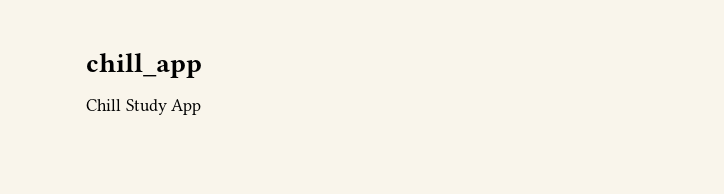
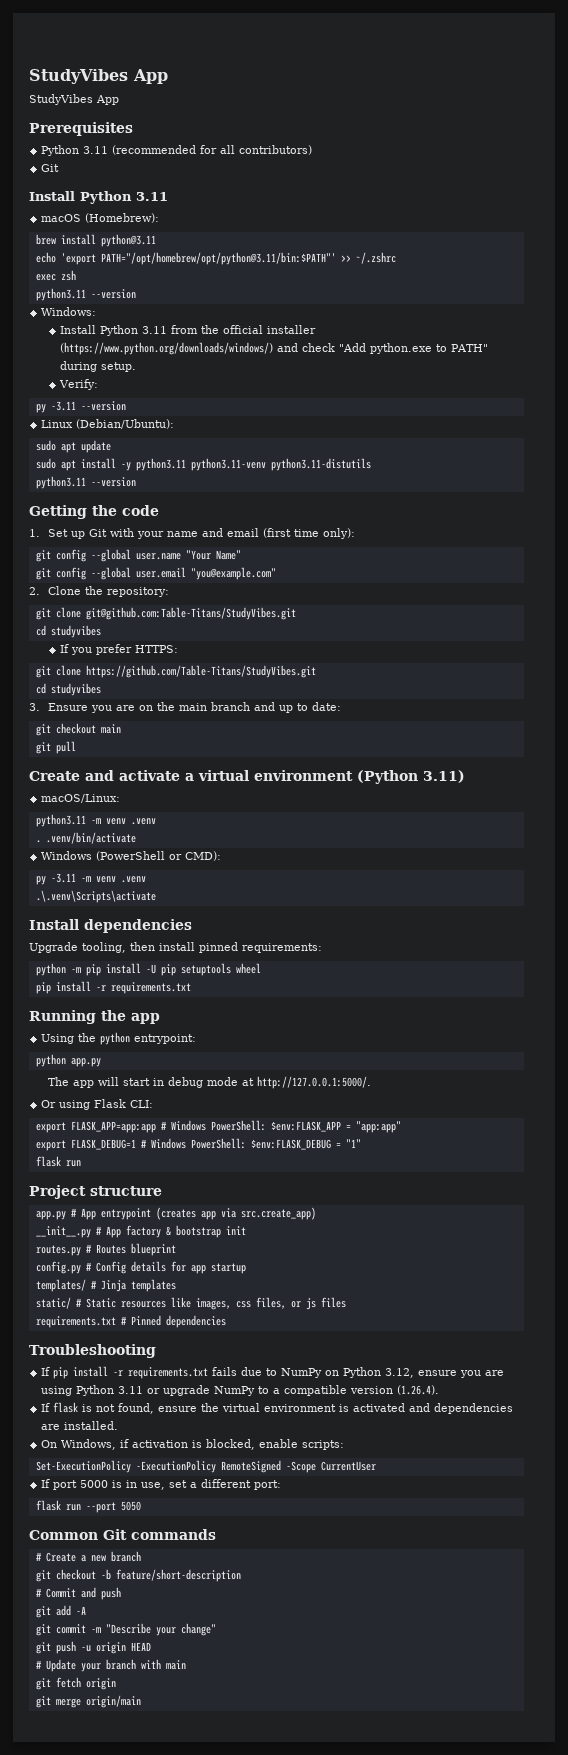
[86,53,202,78] [86,99,202,115] chill_app // Chill Study App -> [29,69,168,84] [29,94,119,105] [29,122,133,136] [41,145,313,156] [41,164,60,172] [29,191,168,204] [41,213,160,223] [35,234,156,247] [35,252,396,265] [35,270,76,281] [35,288,136,301] [41,307,97,316] [60,325,317,336] [60,342,489,355] [60,361,137,372] [59,379,99,390] [35,401,126,413] [41,419,175,429] [35,440,111,453] [35,458,371,471] [35,476,136,489] [29,505,159,519] [29,528,355,539] [35,549,241,562] [35,567,276,580] [29,586,169,597] [35,607,296,620] [35,625,101,638] [60,644,179,655] [35,665,316,678] [35,683,101,696] [29,702,341,713] [35,723,121,736] [35,741,76,754] [29,770,465,784] [41,794,121,803] [35,814,156,827] [35,832,136,844] [41,851,222,861] [35,873,146,885] [35,890,156,903] [29,919,192,933] [29,942,322,953] [35,963,261,976] [35,981,191,994] [29,1010,160,1024] [41,1032,197,1045] [35,1054,101,1067] [47,1076,371,1089] [41,1099,154,1110] [35,1120,401,1133] [35,1138,361,1151] [35,1156,81,1167] [29,1185,162,1199] [35,1207,316,1220] [35,1225,246,1238] [35,1243,176,1256] [35,1261,246,1274] [35,1279,176,1292] [35,1297,346,1310] [35,1315,226,1328] [29,1344,156,1358] [41,1366,505,1379] [41,1385,440,1396] [41,1402,514,1414] [41,1421,119,1430] [41,1439,345,1450] [35,1460,376,1473] [41,1479,282,1490] [35,1500,141,1513] [29,1529,216,1540] [35,1551,141,1562] [35,1569,241,1582] [35,1587,121,1600] [35,1605,86,1618] [35,1623,216,1636] [35,1641,151,1654] [35,1659,186,1672] [35,1677,116,1690] [35,1695,141,1708] StudyVibes App // StudyVibes App // Prerequisites // Python 3.11 (recommended for all contributors) // Git // Install Python 3.11 // macOS (Homebrew): // brew install python@3.11 // echo 'export PATH="/opt/homebrew/opt/python@3.11/bin:$PATH"' >> ~/.zshrc // exec zsh // python3.11 --version // Windows: // Install Python 3.11 from the official installer (https://www.python.org/downloads/windows/) and check "Add python.exe to PATH" during setup. // Verify: // py -3.11 --version // Linux (Debian/Ubuntu): // sudo apt update // sudo apt install -y python3.11 python3.11-venv python3.11-distutils // python3.11 --version // Getting the code // 1. Set up Git with your name and email (first time only): // git config --global user.name "Your Name" // git config --global user.email "you@example.com" // 2. Clone the repository: // git clone git@github.com:Table-Titans/StudyVibes.git // cd studyvibes // If you prefer HTTPS: // git clone https://github.com/Table-Titans/StudyVibes.git // cd studyvibes // 3. Ensure you are on the main branch and up to date: // git checkout main // git pull // Create and activate a virtual environment (Python 3.11) // macOS/Linux: // python3.11 -m venv .venv // . .venv/bin/activate // Windows (PowerShell or CMD): // py -3.11 -m venv .venv // .\.venv\Scripts\activate // Install dependencies // Upgrade tooling, then install pinned requirements: // python -m pip install -U pip setuptools wheel // pip install -r requirements.txt // Running the app // Using the python entrypoint: // python app.py // The app will start in debug mode at http://127.0.0.1:5000/. // Or using Flask CLI: // export FLASK_APP=app:app # Windows PowerShell: $env:FLASK_APP = "app:app" // export FLASK_DEBUG=1 # Windows PowerShell: $env:FLASK_DEBUG = "1" // flask run // Project structure // app.py # App entrypoint (creates app via src.create_app) // __init__.py # App factory & bootstrap init // routes.py # Routes blueprint // config.py # Config details for app startup // templates/ # Jinja templates // static/ # Static resources like images, css files, or js files // requirements.txt # Pinned dependencies // Troubleshooting // If pip install -r requirements.txt fails due to NumPy on Python 3.12, ensure you are using Python 3.11 or upgrade NumPy to a compatible version (1.26.4). // If flask is not found, ensure the virtual environment is activated and dependencies are installed. // On Windows, if activation is blocked, enable scripts: // Set-ExecutionPolicy -ExecutionPolicy RemoteSigned -Scope CurrentUser // If port 5000 is in use, set a different port: // flask run --port 5050 // Common Git commands // # Create a new branch // git checkout -b feature/short-description // # Commit and push // git add -A // git commit -m "Describe your change" // git push -u origin HEAD // # Update your branch with main // git fetch origin // git merge origin/main

